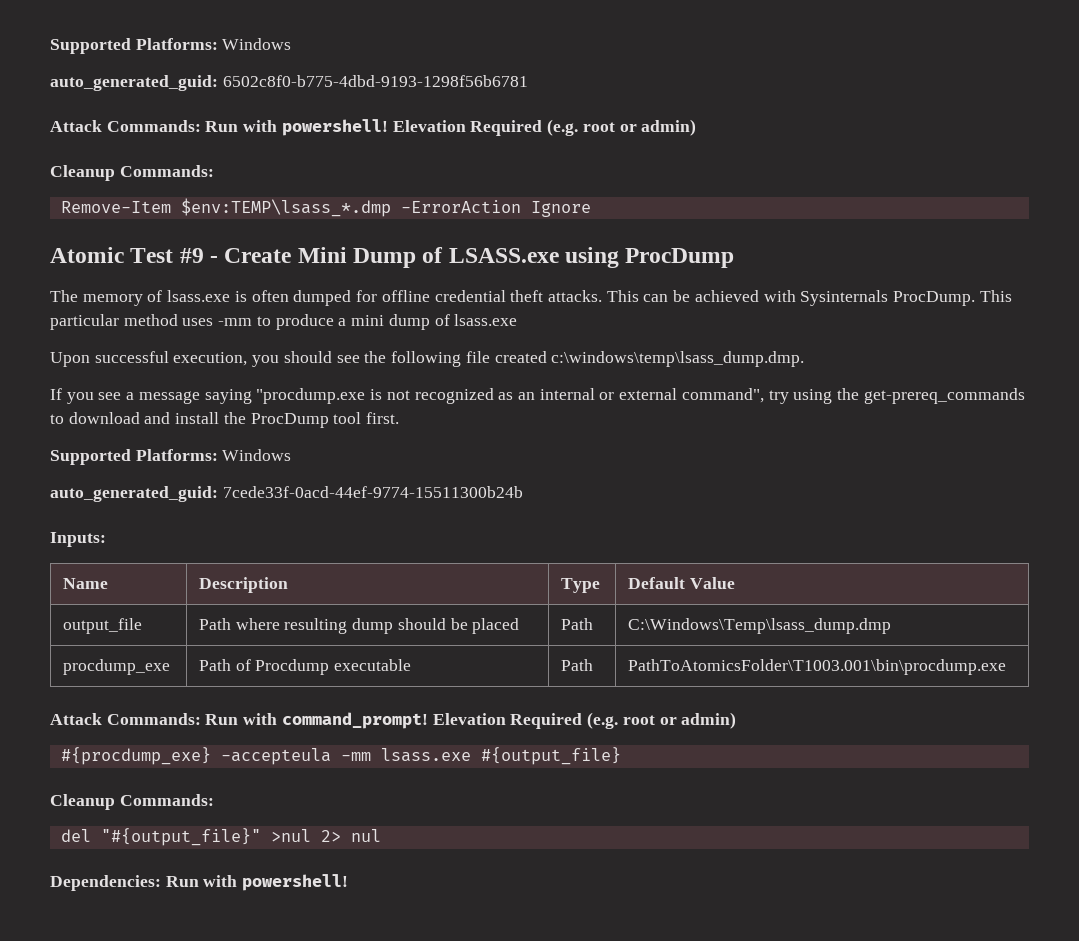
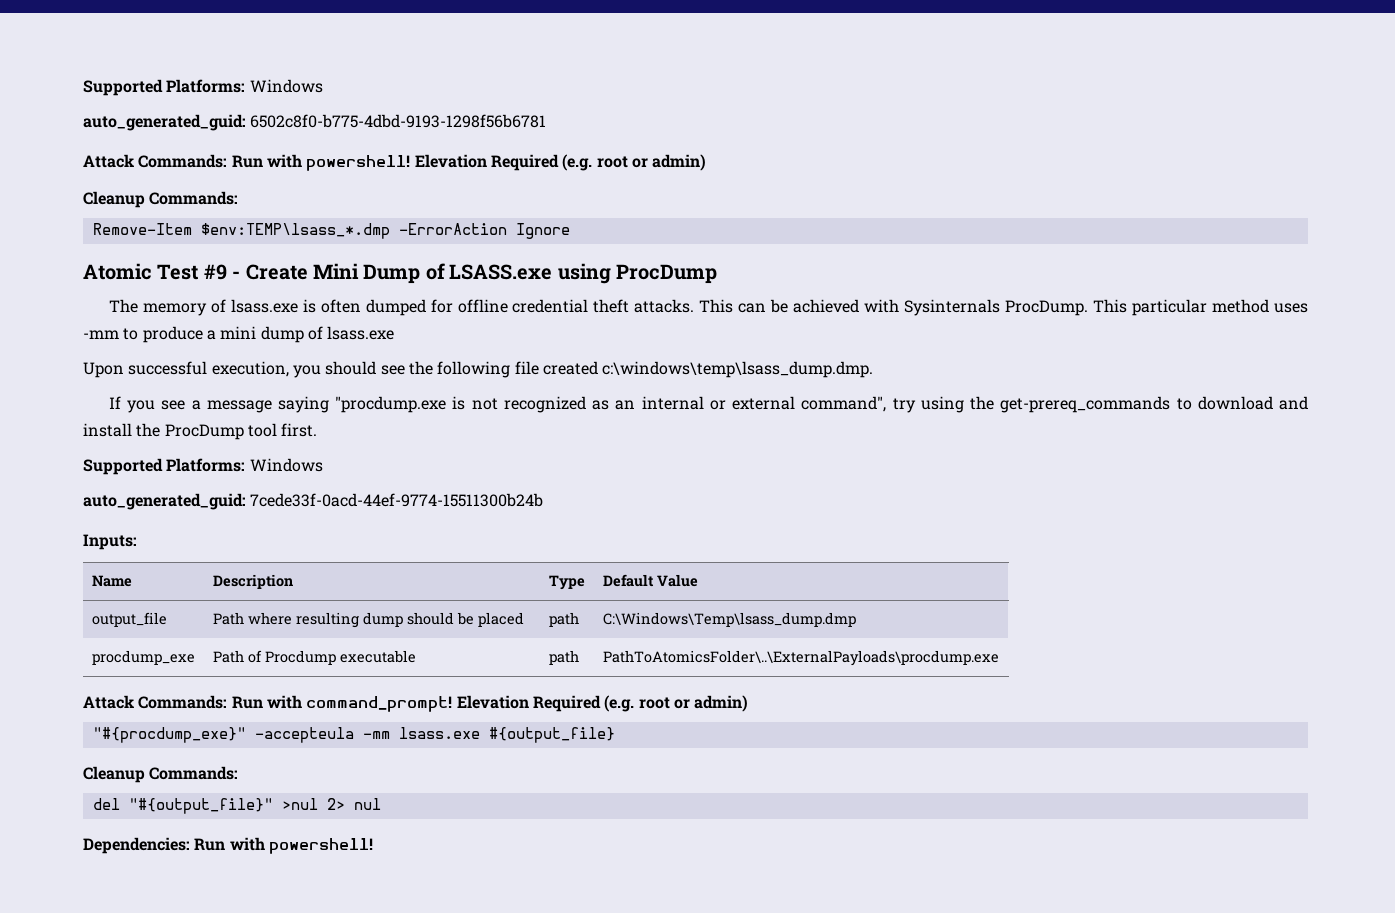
[560,618,593,630] Path -> [548,612,579,627] path
[560,659,593,671] [627,659,1006,675] Path | PathToAtomicsFolder\T1003.001\bin\procdump.exe -> [548,650,579,665] [602,650,999,666] path | PathToAtomicsFolder\..\ExternalPayloads\procdump.exe
[60,747,211,765] #{procdump_exe} -> [92,727,246,743] "#{procdump_exe}"

